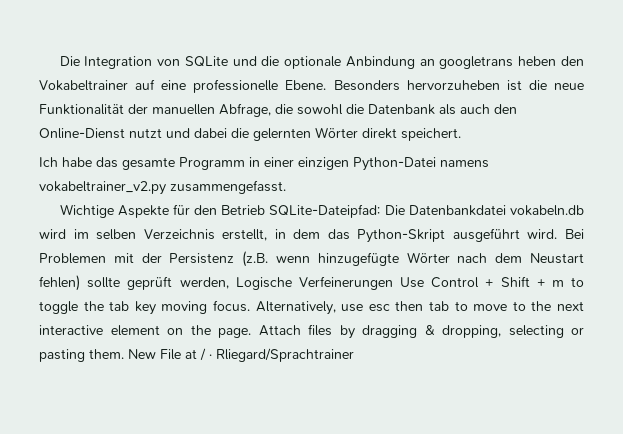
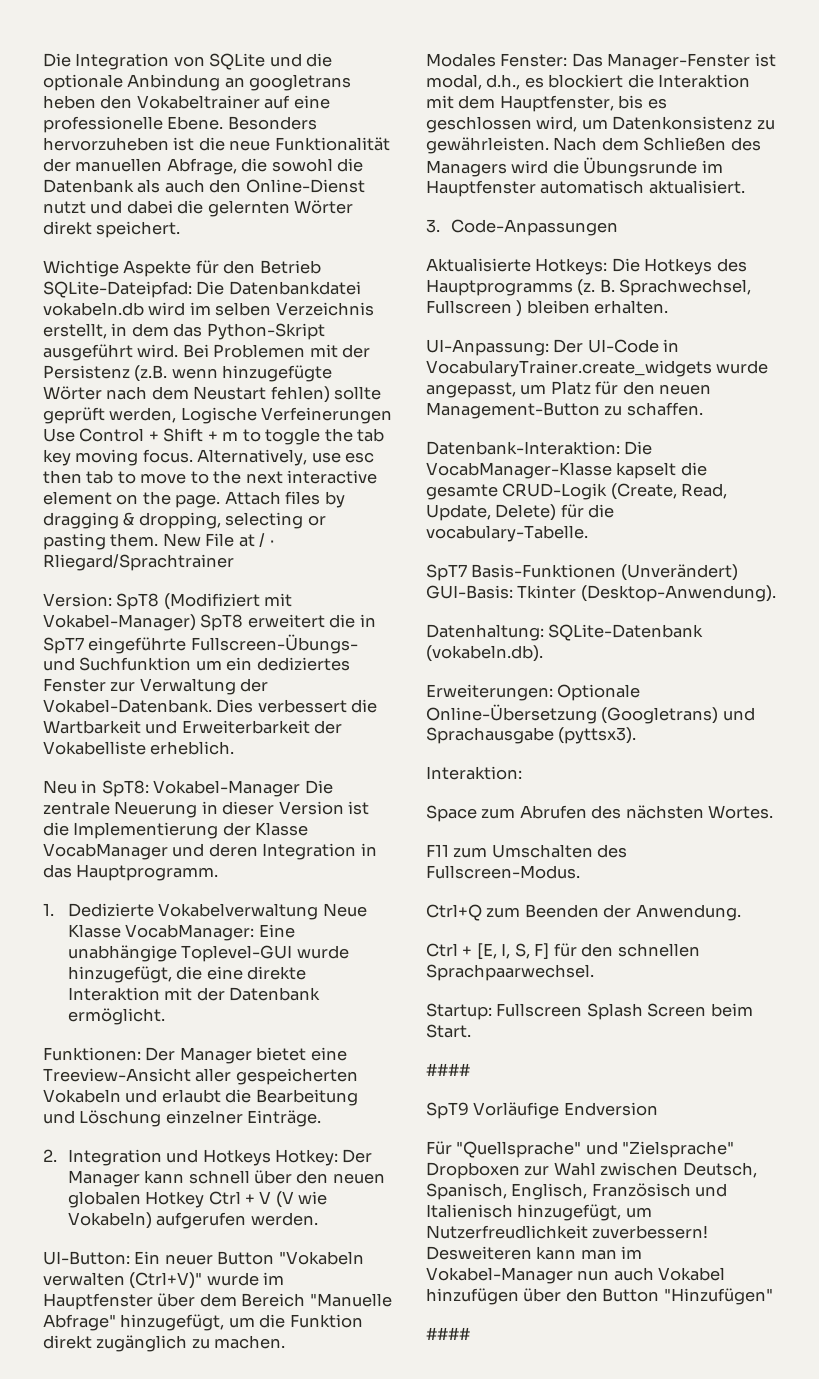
[39,157,489,171] [39,180,286,195] // Ich habe das gesamte Programm in einer einzigen Python-Datei namens vokabeltrainer_v2.py zusammengefasst. -> (181, 229) none
(354, 355) none -> [43,593,293,610] [43,614,376,631] [43,634,358,654] [43,657,350,671] [43,678,269,695] [43,699,378,713] [43,720,343,734] [43,741,235,755] [43,780,333,797] [43,801,370,818] [43,822,309,839] [43,843,377,860] [43,864,219,881] [43,903,367,920] [67,924,295,941] [67,945,349,962] [67,966,307,983] [67,987,321,1001] [67,1008,165,1025] [43,1047,347,1064] [43,1068,358,1085] [43,1089,358,1106] [43,1110,322,1127] [43,1149,373,1166] [67,1170,385,1187] [67,1191,328,1208] [67,1212,318,1229] [43,1251,364,1265] [43,1272,285,1289] [43,1293,392,1310] [43,1314,363,1331] [43,1335,286,1352] [426,53,776,70] [426,74,751,90] [426,95,667,112] [426,116,775,133] [426,137,761,154] [426,157,723,177] [426,180,745,197] [426,219,618,236] [426,258,747,275] [426,279,752,296] [426,300,669,317] [426,339,680,356] [426,360,769,377] [426,381,712,398] [426,402,703,419] [426,441,653,455] [426,462,707,479] [426,483,728,500] [426,504,615,521] [426,525,588,542] [426,564,738,581] [426,585,776,602] [426,624,704,641] [426,645,543,662] [426,684,641,701] [426,704,755,724] [426,727,637,744] [426,766,522,780] [426,805,774,822] [426,844,628,858] [426,865,580,879] [426,904,741,921] [426,943,700,960] [426,964,594,981] [426,1003,753,1020] [426,1024,471,1038] [426,1063,470,1076] [426,1102,658,1119] [426,1141,735,1158] [426,1162,757,1179] [426,1183,728,1200] [426,1204,652,1221] [426,1225,709,1239] [426,1246,643,1260] [426,1267,726,1284] [426,1288,773,1305] [426,1327,470,1340] // Version: SpT8 (Modifiziert mit Vokabel-Manager) SpT8 erweitert die in SpT7 eingeführte Fullscreen-Übungs- und Suchfunktion um ein dediziertes Fenster zur Verwaltung der Vokabel-Datenbank. Dies verbessert die Wartbarkeit und Erweiterbarkeit der Vokabelliste erheblich. // Neu in SpT8: Vokabel-Manager Die zentrale Neuerung in dieser Version ist die Implementierung der Klasse VocabManager und deren Integration in das Hauptprogramm. // 1. Dedizierte Vokabelverwaltung Neue Klasse VocabManager: Eine unabhängige Toplevel-GUI wurde hinzugefügt, die eine direkte Interaktion mit der Datenbank ermöglicht. // Funktionen: Der Manager bietet eine Treeview-Ansicht aller gespeicherten Vokabeln und erlaubt die Bearbeitung und Löschung einzelner Einträge. // 2. Integration und Hotkeys Hotkey: Der Manager kann schnell über den neuen globalen Hotkey Ctrl + V (V wie Vokabeln) aufgerufen werden. // UI-Button: Ein neuer Button "Vokabeln verwalten (Ctrl+V)" wurde im Hauptfenster über dem Bereich "Manuelle Abfrage" hinzugefügt, um die Funktion direkt zugänglich zu machen. // Modales Fenster: Das Manager-Fenster ist modal, d.h., es blockiert die Interaktion mit dem Hauptfenster, bis es geschlossen wird, um Datenkonsistenz zu gewährleisten. Nach dem Schließen des Managers wird die Übungsrunde im Hauptfenster automatisch aktualisiert. // 3. Code-Anpassungen // Aktualisierte Hotkeys: Die Hotkeys des Hauptprogramms (z. B. Sprachwechsel, Fullscreen ) bleiben erhalten. // UI-Anpassung: Der UI-Code in VocabularyTrainer.create_widgets wurde angepasst, um Platz für den neuen Management-Button zu schaffen. // Datenbank-Interaktion: Die VocabManager-Klasse kapselt die gesamte CRUD-Logik (Create, Read, Update, Delete) für die vocabulary-Tabelle. // SpT7 Basis-Funktionen (Unverändert) GUI-Basis: Tkinter (Desktop-Anwendung). // Datenhaltung: SQLite-Datenbank (vokabeln.db). // Erweiterungen: Optionale Online-Übersetzung (Googletrans) und Sprachausgabe (pyttsx3). // Interaktion: // Space zum Abrufen des nächsten Wortes. // F11 zum Umschalten des Fullscreen-Modus. // Ctrl+Q zum Beenden der Anwendung. // Ctrl + [E, I, S, F] für den schnellen Sprachpaarwechsel. // Startup: Fullscreen Splash Screen beim Start. // #### // SpT9 Vorläufige Endversion // Für "Quellsprache" und "Zielsprache" Dropboxen zur Wahl zwischen Deutsch, Spanisch, Englisch, Französisch und Italienisch hinzugefügt, um Nutzerfreudlichkeit zuverbessern! Desweiteren kann man im Vokabel-Manager nun auch Vokabel hinzufügen über den Button "Hinzufügen" // ####

